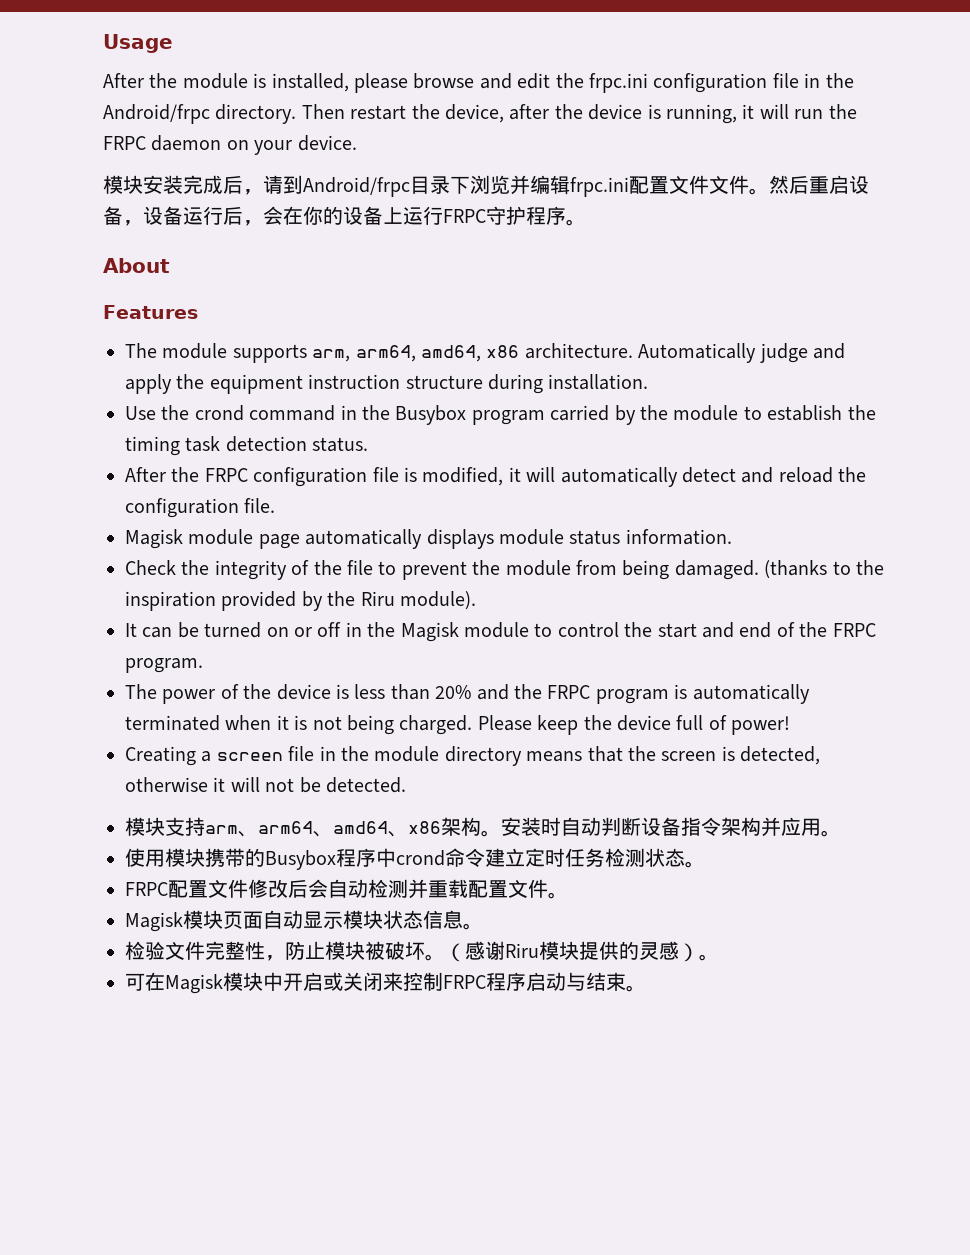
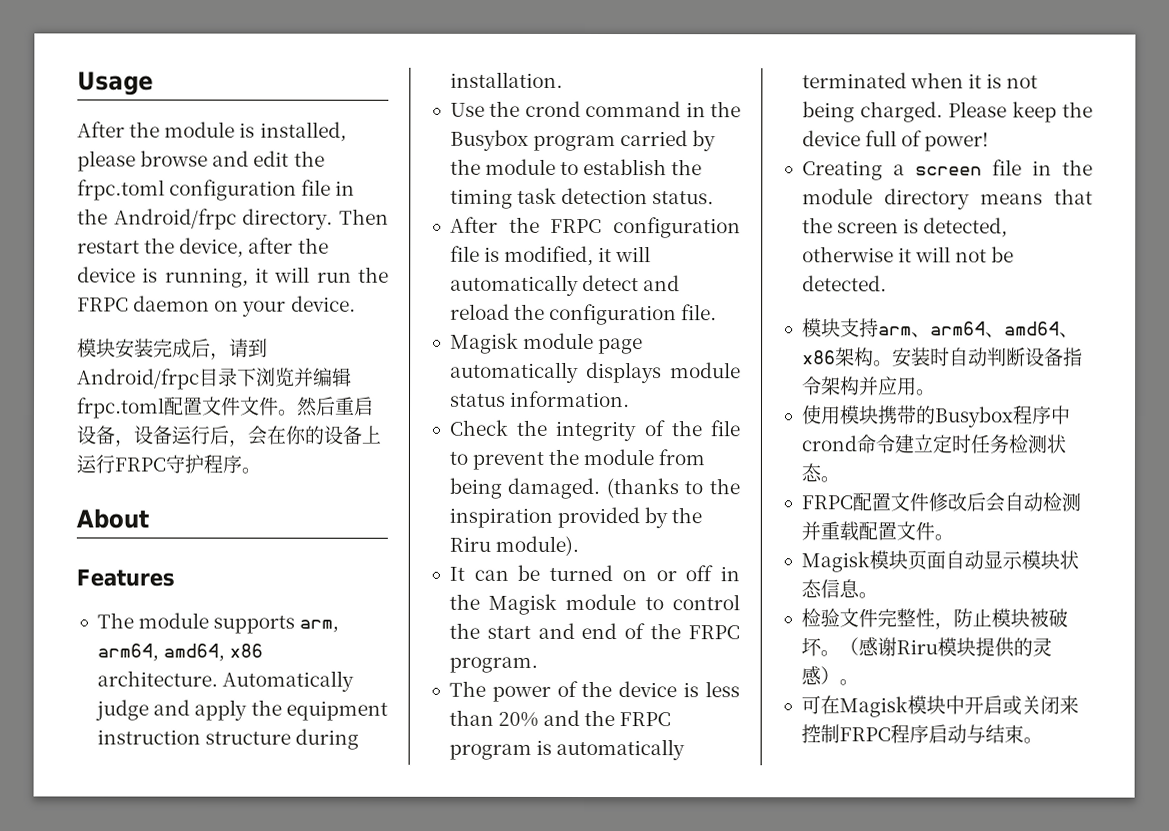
[588,73,648,93] frpc.ini -> [77,179,165,201] frpc.toml
[570,177,629,197] frpc.ini -> [76,397,165,419] frpc.toml

